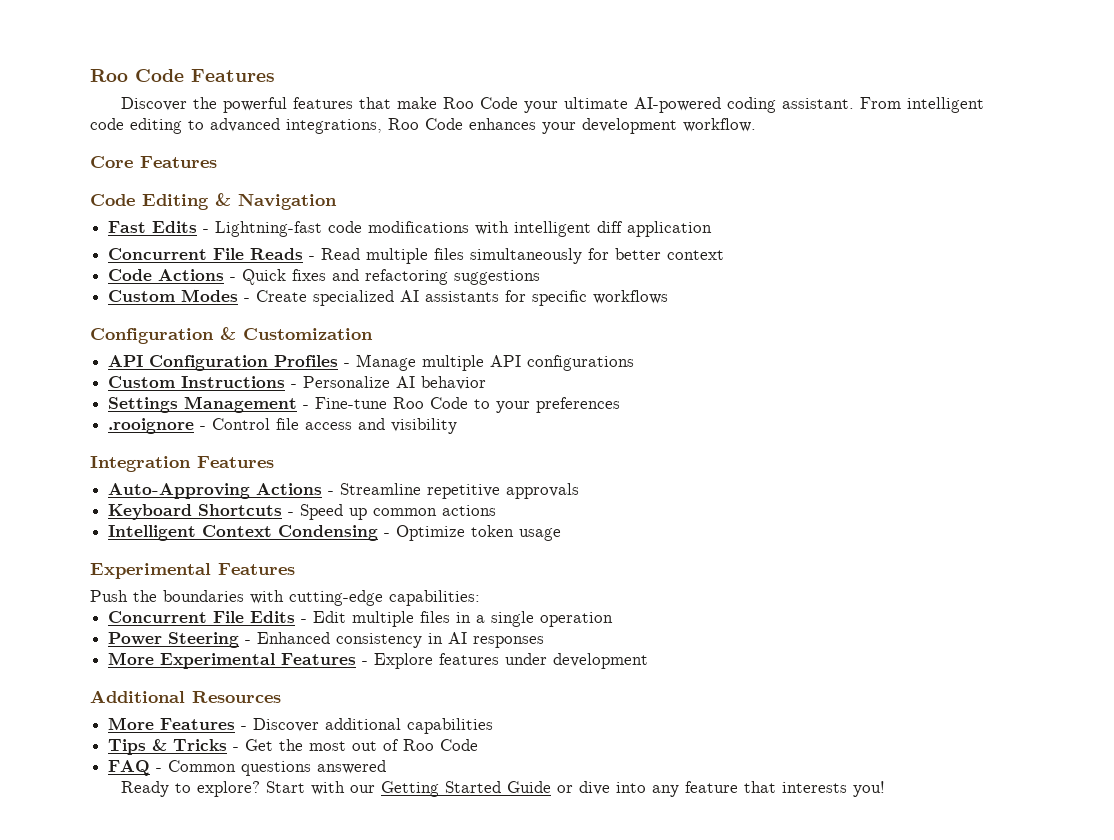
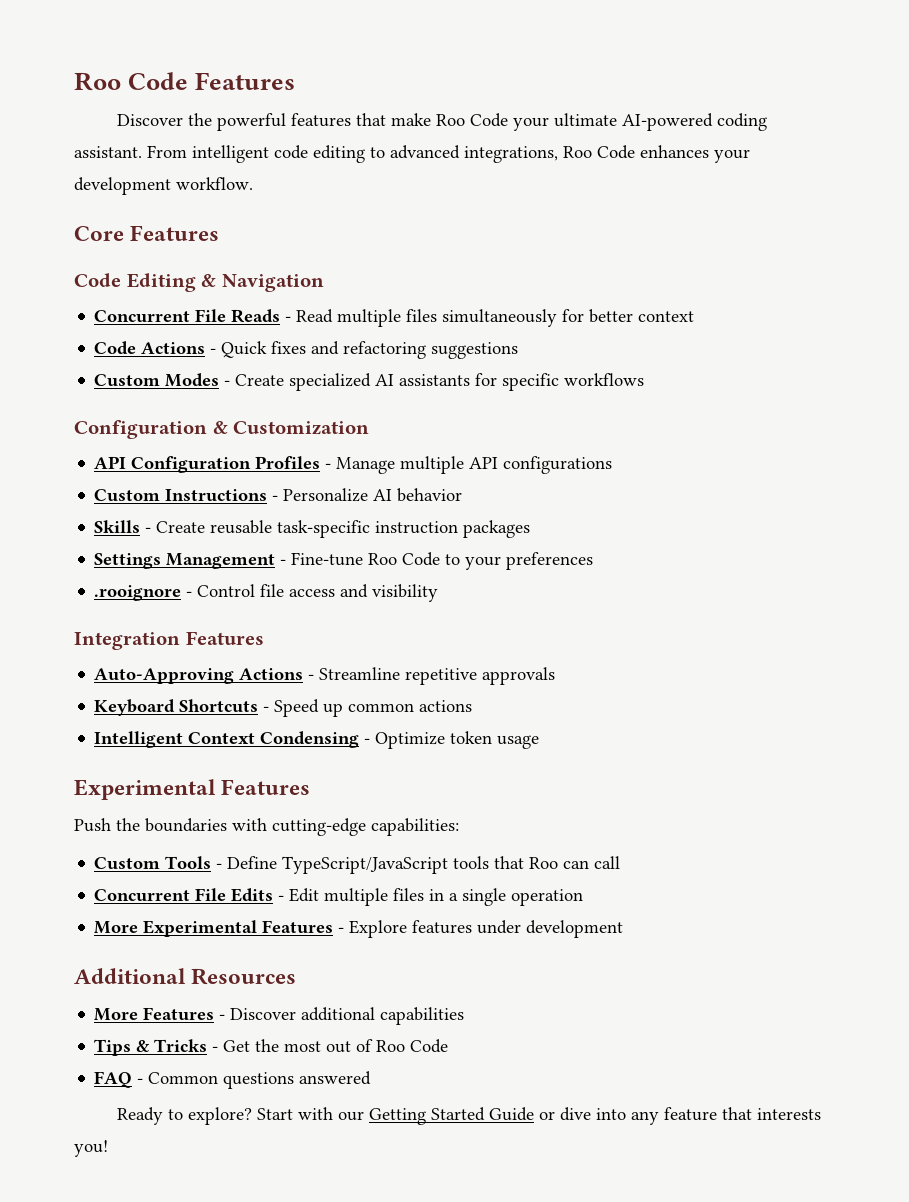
[108,221,713,237] // Fast Edits - Lightning-fast code modifications with intelligent diff application -> (324, 283) none
(487, 383) none -> [94,520,531,538] // Skills - Create reusable task-specific instruction packages
(480, 598) none -> [94,856,621,874] // Custom Tools - Define TypeScript/JavaScript tools that Roo can call
[108,632,545,648] // Power Steering - Enhanced consistency in AI responses -> (584, 897) none

